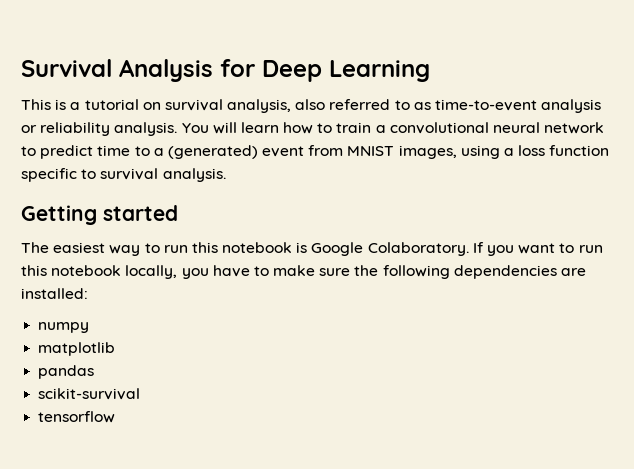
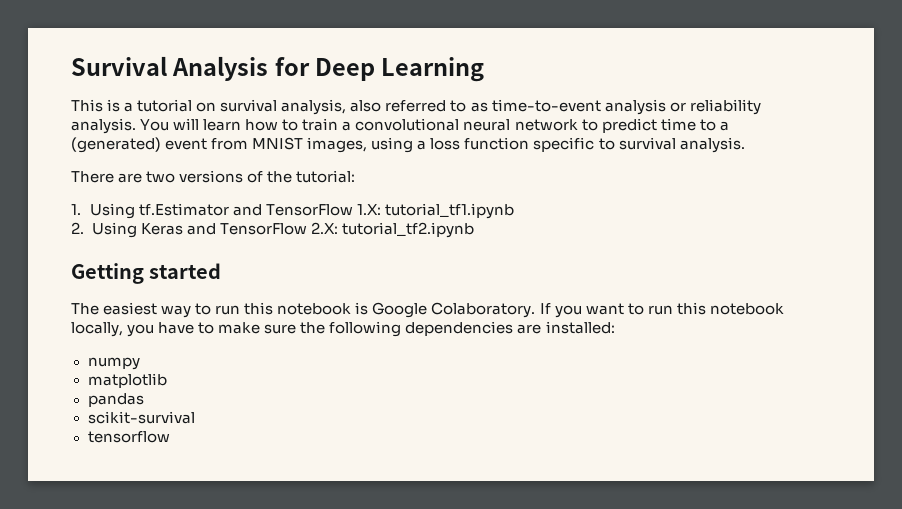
(226, 175) none -> [71,170,356,183] [71,203,515,219] [71,222,474,238] // There are two versions of the tutorial: // 1. Using tf.Estimator and TensorFlow 1.X: tutorial_tf1.ipynb // 2. Using Keras and TensorFlow 2.X: tutorial_tf2.ipynb

